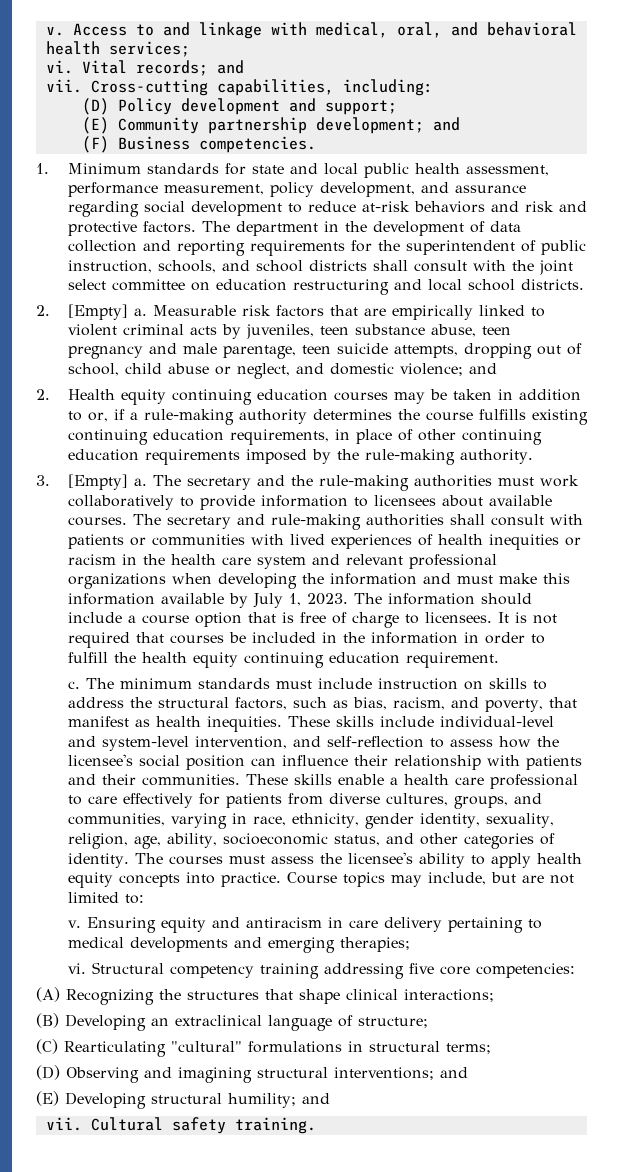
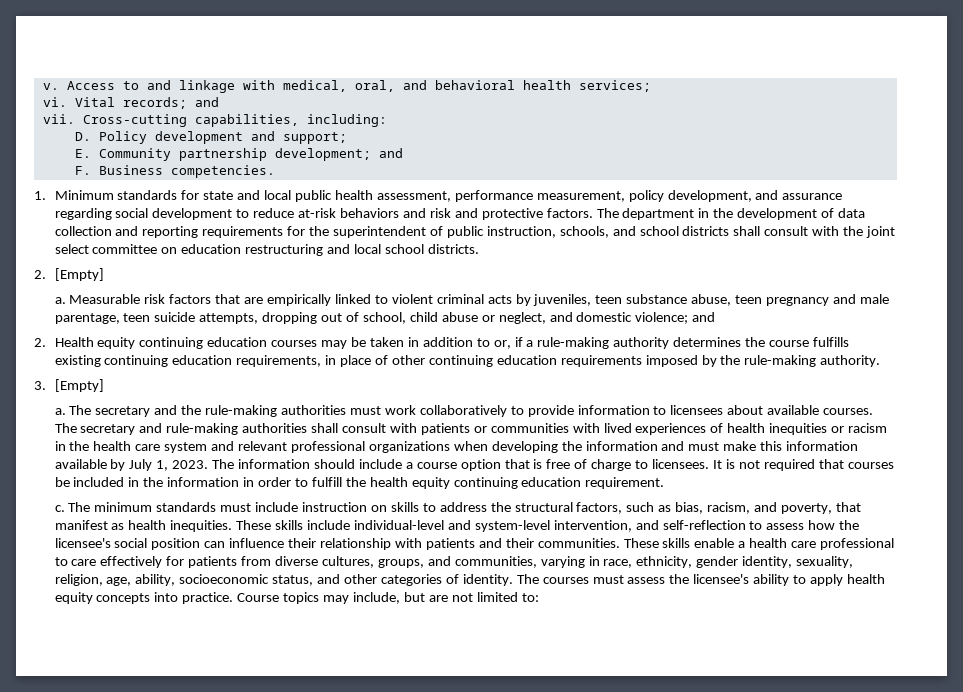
[81,98,109,115] (D) -> [74,132,91,141] D.
[81,117,109,134] (E) -> [74,149,91,158] E.
[81,136,109,153] (F) -> [74,166,91,175] F.
(128, 312) none -> (104, 274) //
(128, 482) none -> (104, 385) //
[67,917,542,933] [67,937,410,953] [67,962,575,979] [36,987,494,1005] [36,1013,428,1031] [36,1039,491,1057] [36,1065,468,1083] [36,1091,330,1109] [45,1117,316,1134] // v. Ensuring equity and antiracism in care delivery pertaining to medical developments and emerging therapies; // vi. Structural competency training addressing five core competencies: // (A) Recognizing the structures that shape clinical interactions; // (B) Developing an extraclinical language of structure; // (C) Rearticulating "cultural" formulations in structural terms; // (D) Observing and imagining structural interventions; and // (E) Developing structural humility; and // vii. Cultural safety training. -> (539, 597) none

